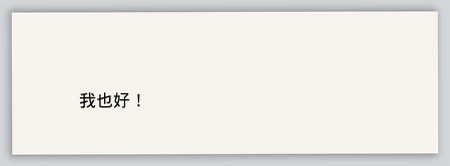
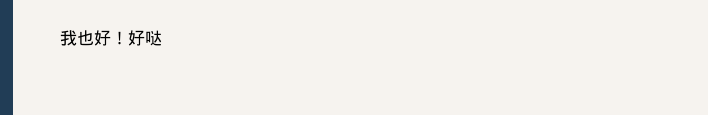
(148, 100) none -> [128,30,162,46] 好哒

